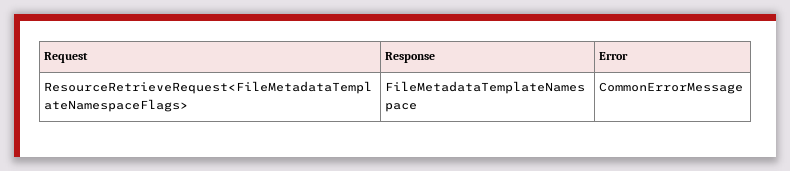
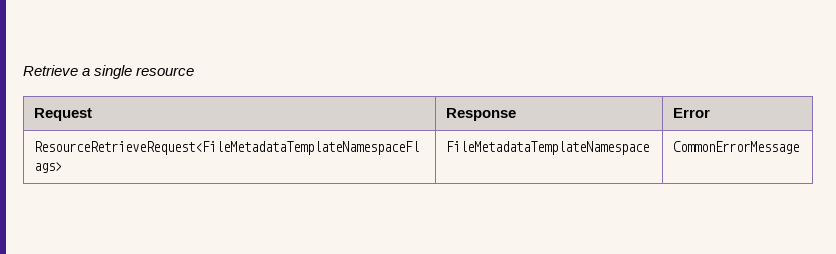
(44, 57) none -> [23,65,195,79] Retrieve a single resource //

